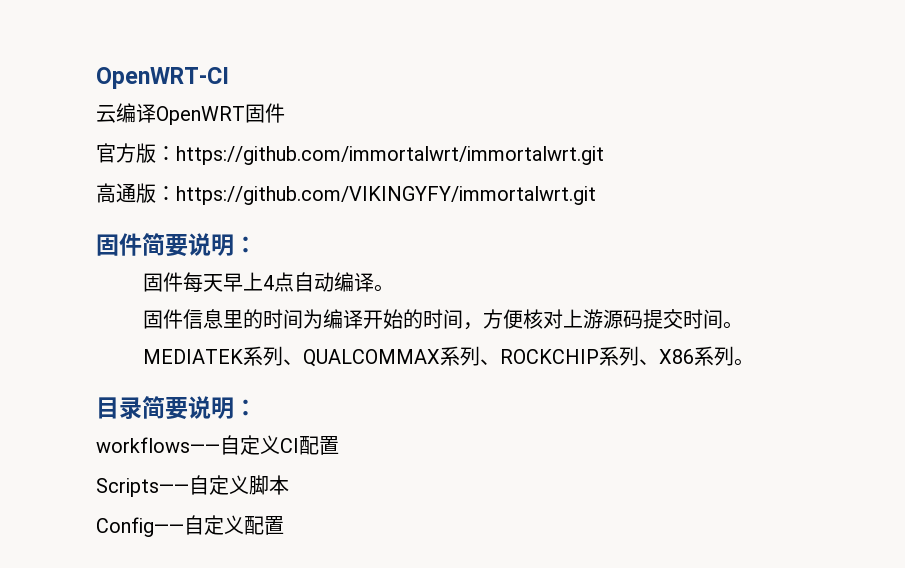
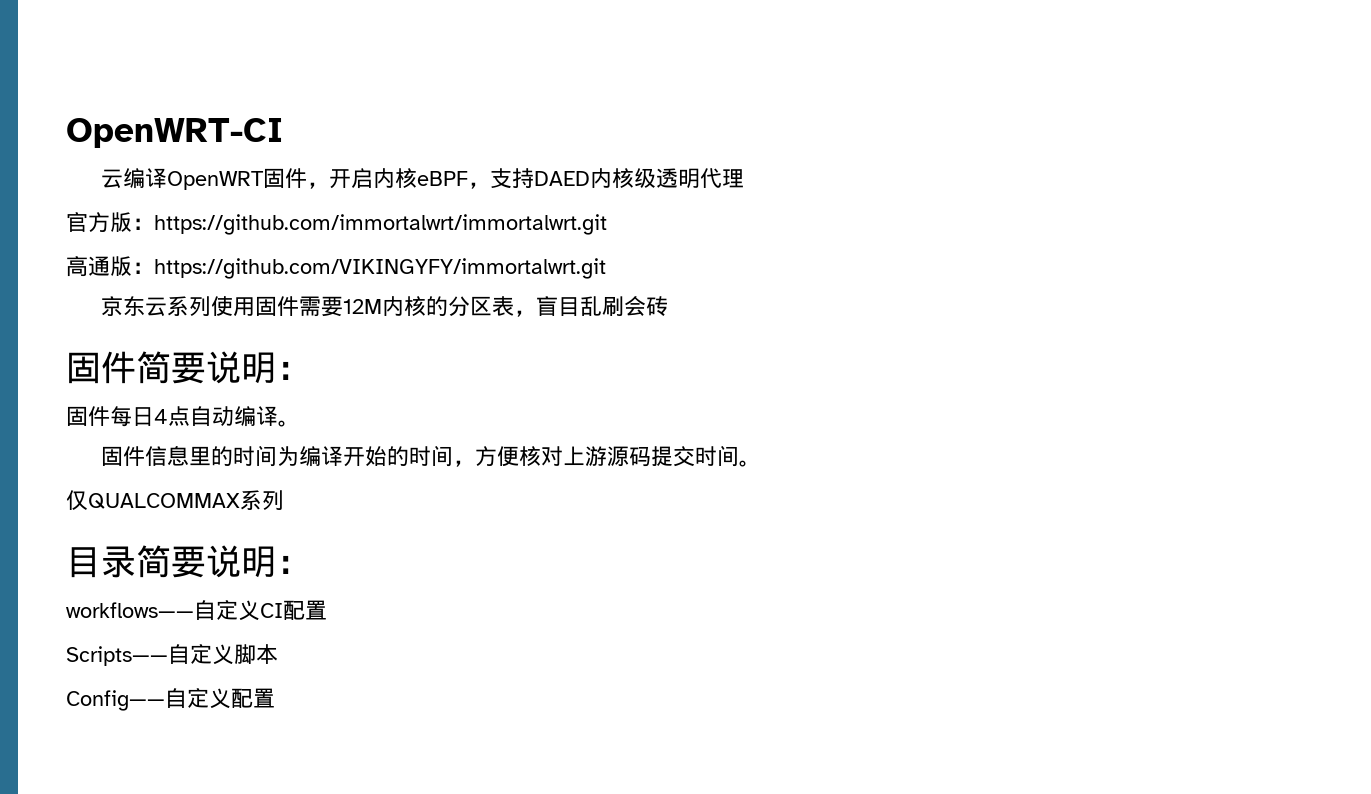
(285, 113) none -> [306,168,744,189] ，开启内核eBPF，支持DAED内核级透明代理
(596, 195) none -> [100,296,668,317] // 京东云系列使用固件需要12M内核的分区表，盲目乱刷会砖
[202,272,263,292] 天早上 -> [132,407,154,426] 日
[142,346,303,366] MEDIATEK系列、 -> [66,490,88,510] 仅
[479,346,754,366] 、ROCKCHIP系列、X86系列。 -> (284, 500) none

